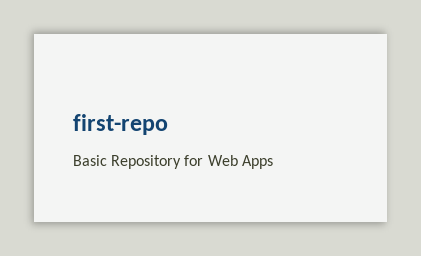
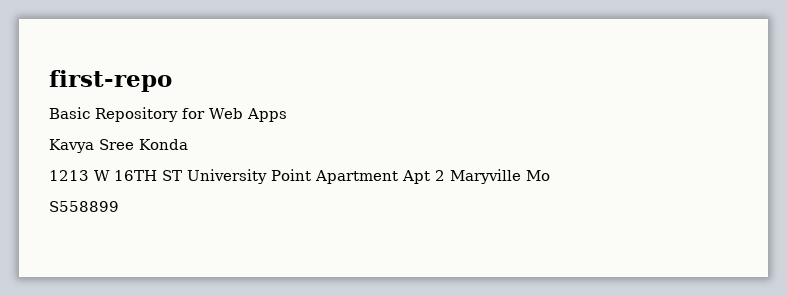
(273, 162) none -> [49,139,188,153] [49,169,550,184] [49,201,119,212] // Kavya Sree Konda // 1213 W 16TH ST University Point Apartment Apt 2 Maryville Mo // S558899

